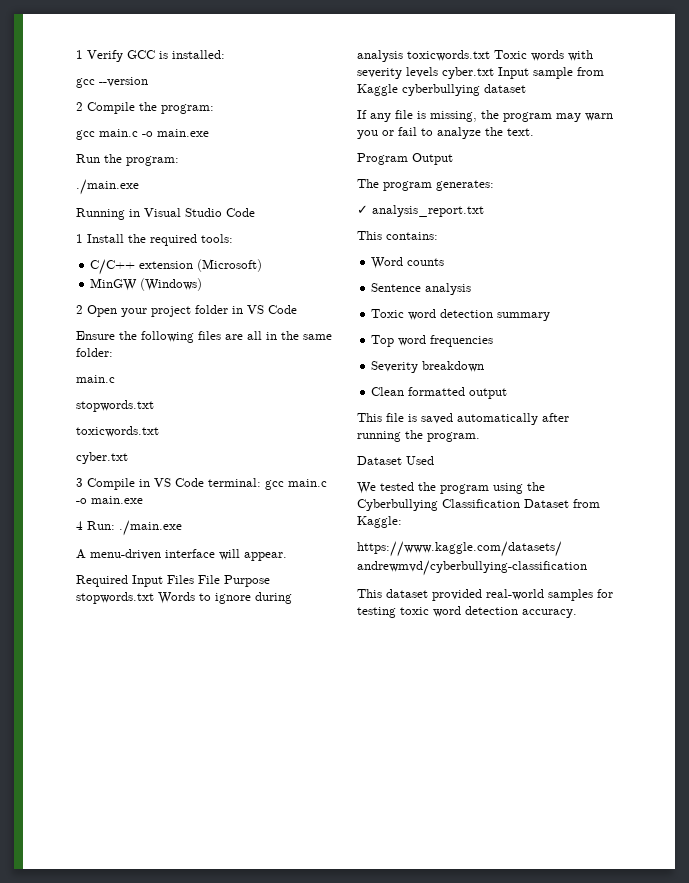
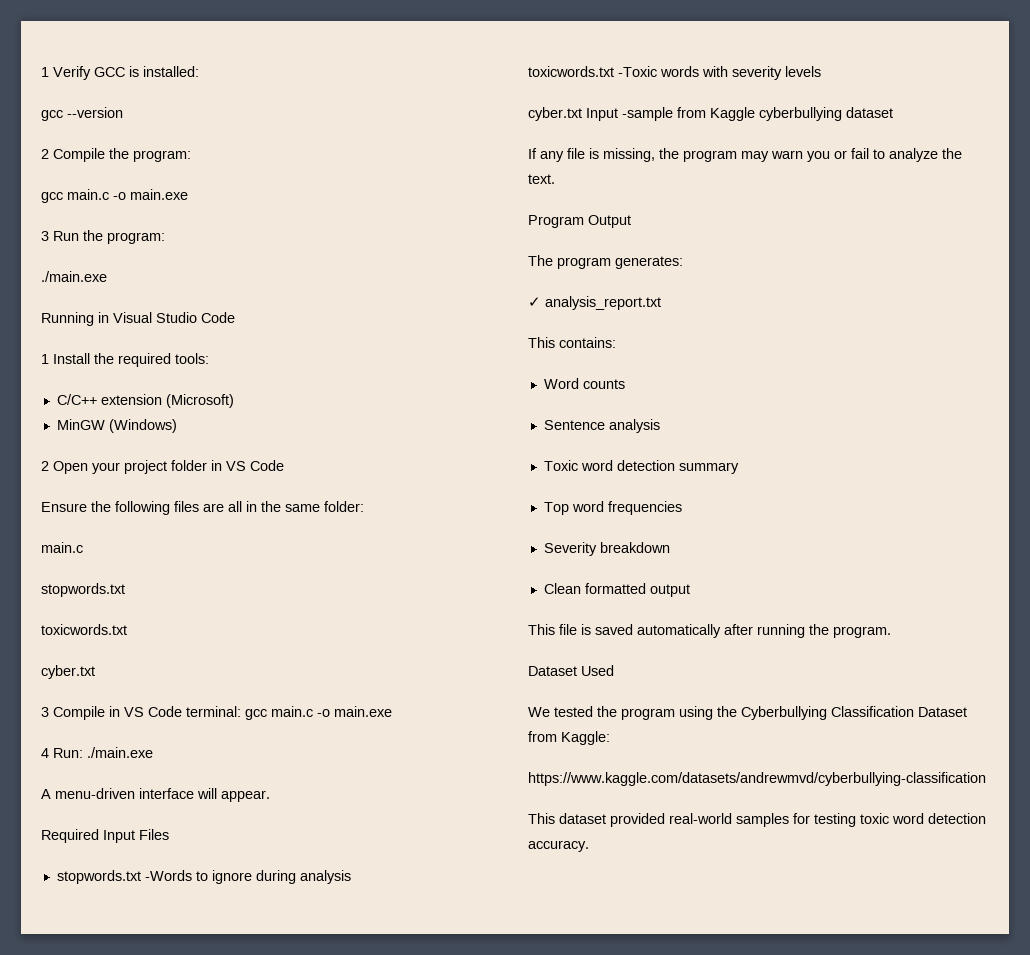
(209, 133) none -> [41,231,49,241] 3
[198,575,270,587] [76,592,195,604] File Purpose stopwords.txt Words -> [56,870,192,884] // stopwords.txt -Words
[407,50,527,61] toxicwords.txt Toxic -> [528,66,657,77] // toxicwords.txt -Toxic
(438, 72) none -> (821, 71) //
[533,67,573,79] sample -> [622,107,673,121] -sample

